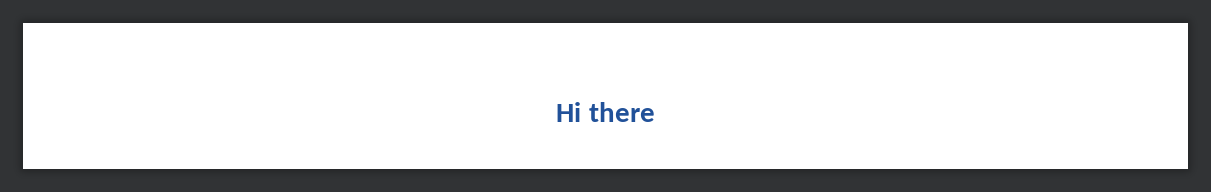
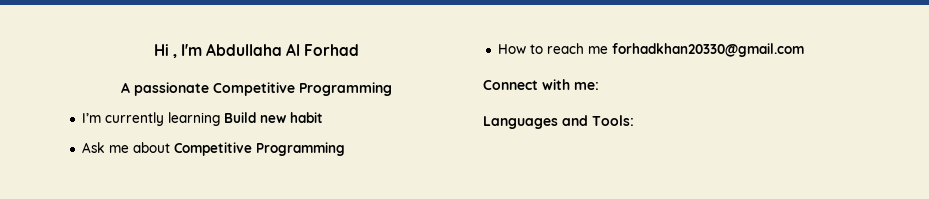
[588,102,655,122] there -> [172,43,360,58] [121,82,392,96] [81,112,323,126] [81,142,345,156] [497,43,804,57] [483,79,599,90] [483,115,634,129] , I'm Abdullaha Al Forhad // A passionate Competitive Programming // I’m currently learning Build new habit // Ask me about Competitive Programming // How to reach me forhadkhan20330@gmail.com // Connect with me: // Languages and Tools:

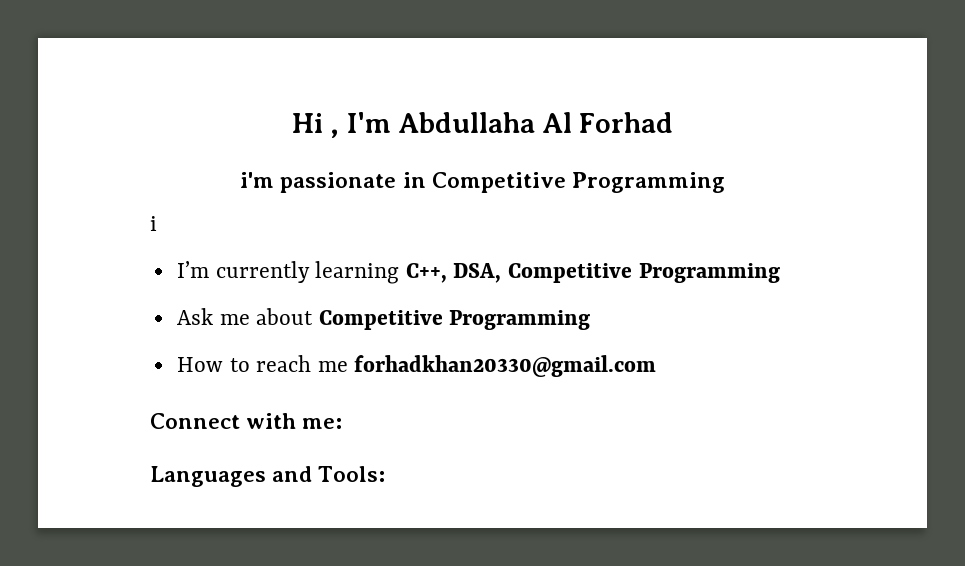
[121,82,392,96] A passionate Competitive Programming -> [240,172,725,193] [150,216,157,231] i'm passionate in Competitive Programming // i
[223,112,323,123] Build new habit -> [405,263,780,283] C++, DSA, Competitive Programming

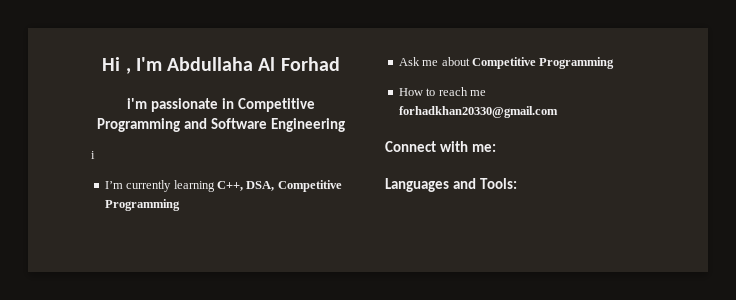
(725, 182) none -> [184,118,345,132] and Software Engineering

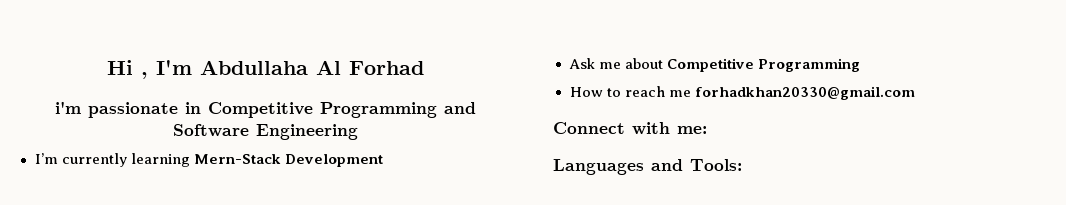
[91,151,95,159] // i -> (358, 132) none
[216,180,342,192] [104,199,180,211] C++, DSA, Competitive Programming -> [193,154,383,167] Mern-Stack Development

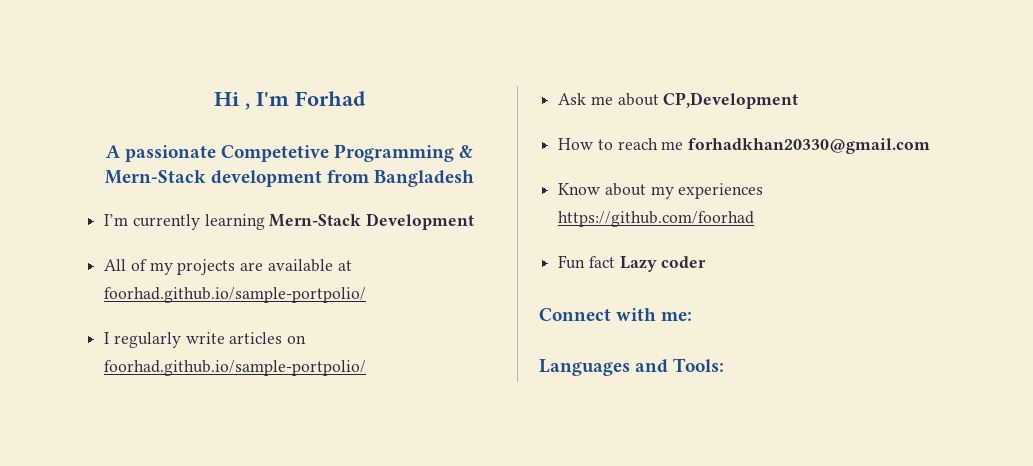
[200,60,341,75] Abdullaha Al -> (289, 99) none
[55,101,476,118] [173,124,358,140] i'm passionate in Competitive Programming and Software Engineering -> [105,144,474,162] [104,170,475,187] A passionate Competetive Programming & Mern-Stack development from Bangladesh
(383, 160) none -> [104,259,352,275] [104,287,367,303] [104,332,307,348] [104,360,367,376] // All of my projects are available at foorhad.github.io/sample-portpolio/ // I regularly write articles on foorhad.github.io/sample-portpolio/
[666,58,860,72] Competitive Programming -> [663,92,799,109] CP,Development
(915, 93) none -> [558,183,764,199] [558,211,755,227] [558,255,707,272] // Know about my experiences https://github.com/foorhad // Fun fact Lazy coder

